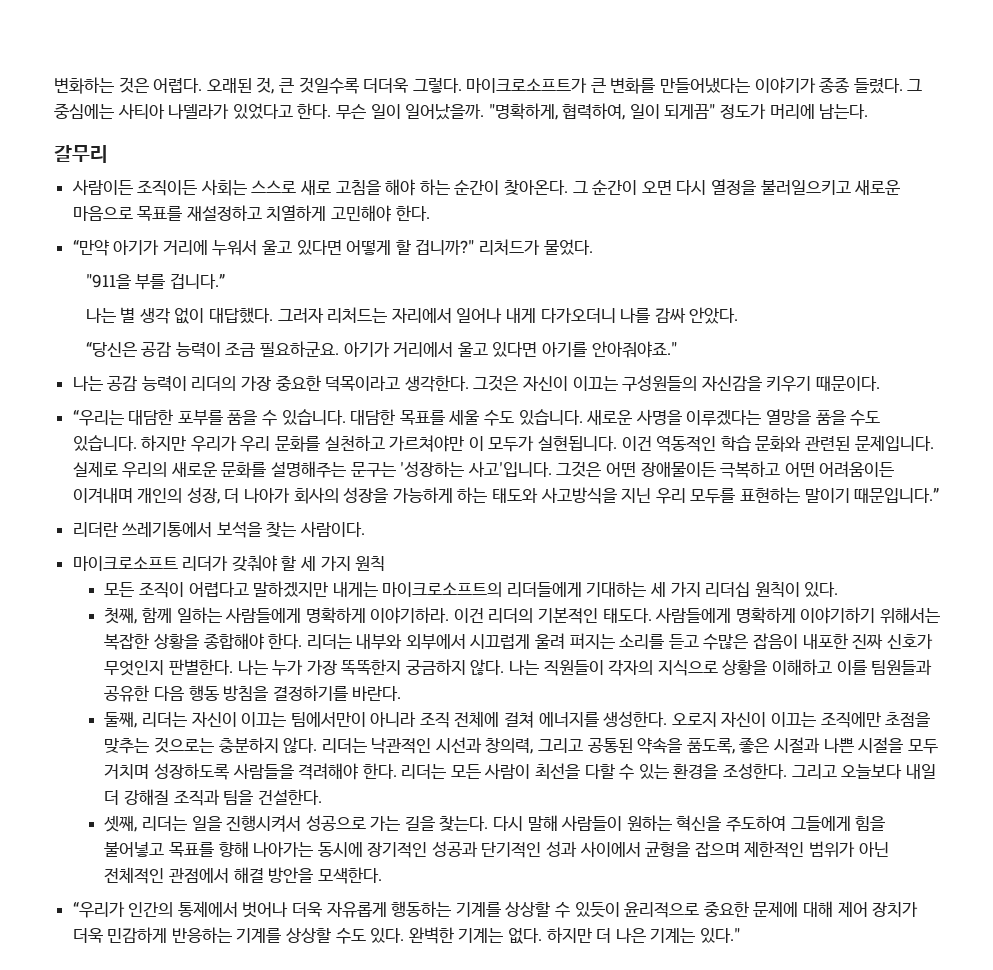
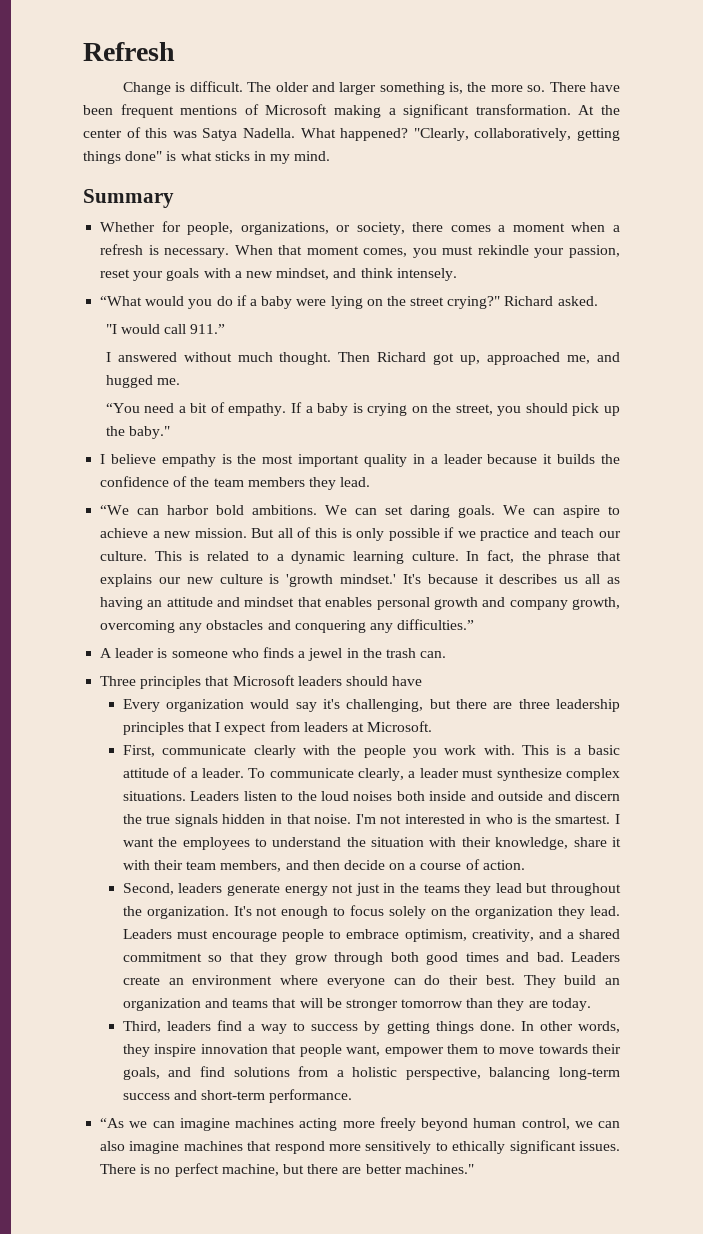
[54,77,923,94] [54,103,869,120] [54,145,108,163] [71,179,901,196] [72,205,430,222] [72,239,593,256] [85,273,225,290] [85,307,739,324] [85,341,677,358] [72,375,880,392] [72,409,881,426] [72,435,934,452] [72,461,895,478] [72,487,940,504] [72,521,366,538] [72,555,386,572] [104,581,839,598] [104,607,940,624] [104,633,933,650] [104,659,933,676] [104,685,402,702] [104,711,931,728] [104,737,938,754] [104,763,936,780] [104,789,322,806] [104,815,886,832] [104,841,889,858] [104,867,382,884] [72,901,919,918] [72,927,740,944] 변화하는 것은 어렵다. 오래된 것, 큰 것일수록 더더욱 그렇다. 마이크로소프트가 큰 변화를 만들어냈다는 이야기가 종종 들렸다. 그 중심에는 사티아 나델라가 있었다고 한다. 무슨 일이 일어났을까. "명확하게, 협력하여, 일이 되게끔" 정도가 머리에 남는다. // 갈무리 // 사람이든 조직이든 사회는 스스로 새로 고침을 해야 하는 순간이 찾아온다. 그 순간이 오면 다시 열정을 불러일으키고 새로운 마음으로 목표를 재설정하고 치열하게 고민해야 한다. // “만약 아기가 거리에 누워서 울고 있다면 어떻게 할 겁니까?" 리처드가 물었다. // "911을 부를 겁니다.” // 나는 별 생각 없이 대답했다. 그러자 리처드는 자리에서 일어나 내게 다가오더니 나를 감싸 안았다. // “당신은 공감 능력이 조금 필요하군요. 아기가 거리에서 울고 있다면 아기를 안아줘야죠." // 나는 공감 능력이 리더의 가장 중요한 덕목이라고 생각한다. 그것은 자신이 이끄는 구성원들의 자신감을 키우기 때문이다. // “우리는 대담한 포부를 품을 수 있습니다. 대담한 목표를 세울 수도 있습니다. 새로운 사명을 이루겠다는 열망을 품을 수도 있습니다. 하지만 우리가 우리 문화를 실천하고 가르쳐야만 이 모두가 실현됩니다. 이건 역동적인 학습 문화와 관련된 문제입니다. 실제로 우리의 새로운 문화를 설명해주는 문구는 '성장하는 사고'입니다. 그것은 어떤 장애물이든 극복하고 어떤 어려움이든 이겨내며 개인의 성장, 더 나아가 회사의 성장을 가능하게 하는 태도와 사고방식을 지닌 우리 모두를 표현하는 말이기 때문입니다.” // 리더란 쓰레기통에서 보석을 찾는 사람이다. // 마이크로소프트 리더가 갖춰야 할 세 가지 원칙 // 모든 조직이 어렵다고 말하겠지만 내게는 마이크로소프트의 리더들에게 기대하는 세 가지 리더십 원칙이 있다. // 첫째, 함께 일하는 사람들에게 명확하게 이야기하라. 이건 리더의 기본적인 태도다. 사람들에게 명확하게 이야기하기 위해서는 복잡한 상황을 종합해야 한다. 리더는 내부와 외부에서 시끄럽게 울려 퍼지는 소리를 듣고 수많은 잡음이 내포한 진짜 신호가 무엇인지 판별한다. 나는 누가 가장 똑똑한지 궁금하지 않다. 나는 직원들이 각자의 지식으로 상황을 이해하고 이를 팀원들과 공유한 다음 행동 방침을 결정하기를 바란다. // 둘째, 리더는 자신이 이끄는 팀에서만이 아니라 조직 전체에 걸쳐 에너지를 생성한다. 오로지 자신이 이끄는 조직에만 초점을 맞추는 것으로는 충분하지 않다. 리더는 낙관적인 시선과 창의력, 그리고 공통된 약속을 품도록, 좋은 시절과 나쁜 시절을 모두 거치며 성장하도록 사람들을 격려해야 한다. 리더는 모든 사람이 최선을 다할 수 있는 환경을 조성한다. 그리고 오늘보다 내일 더 강해질 조직과 팀을 건설한다. // 셋째, 리더는 일을 진행시켜서 성공으로 가는 길을 찾는다. 다시 말해 사람들이 원하는 혁신을 주도하여 그들에게 힘을 불어넣고 목표를 향해 나아가는 동시에 장기적인 성공과 단기적인 성과 사이에서 균형을 잡으며 제한적인 범위가 아닌 전체적인 관점에서 해결 방안을 모색한다. // “우리가 인간의 통제에서 벗어나 더욱 자유롭게 행동하는 기계를 상상할 수 있듯이 윤리적으로 중요한 문제에 대해 제어 장치가 더욱 민감하게 반응하는 기계를 상상할 수도 있다. 완벽한 기계는 없다. 하지만 더 나은 기계는 있다." -> [83,42,175,61] [122,81,621,95] [83,104,621,118] [83,127,620,141] [83,151,331,164] [83,189,174,208] [100,221,620,235] [100,244,621,258] [100,268,457,281] [100,295,598,309] [105,324,226,334] [105,352,621,365] [105,375,180,388] [105,402,620,416] [105,426,170,439] [100,454,621,467] [100,476,371,490] [100,505,620,518] [100,527,621,541] [100,550,621,564] [100,574,621,587] [100,597,620,610] [100,619,475,633] [100,647,447,661] [100,675,423,689] [122,699,621,712] [122,721,433,735] [122,745,621,758] [122,767,620,781] [122,791,620,801] [122,814,620,827] [122,837,621,850] [122,859,525,872] [122,883,622,896] [122,905,621,919] [122,929,620,942] [122,952,620,965] [122,975,620,988] [122,998,591,1011] [122,1020,620,1034] [122,1044,621,1057] [122,1066,621,1080] [122,1089,353,1103] [100,1117,620,1131] [100,1140,620,1154] [100,1163,474,1177] Refresh // Change is difficult. The older and larger something is, the more so. There have been frequent mentions of Microsoft making a significant transformation. At the center of this was Satya Nadella. What happened? "Clearly, collaboratively, getting things done" is what sticks in my mind. // Summary // Whether for people, organizations, or society, there comes a moment when a refresh is necessary. When that moment comes, you must rekindle your passion, reset your goals with a new mindset, and think intensely. // “What would you do if a baby were lying on the street crying?" Richard asked. // "I would call 911.” // I answered without much thought. Then Richard got up, approached me, and hugged me. // “You need a bit of empathy. If a baby is crying on the street, you should pick up the baby." // I believe empathy is the most important quality in a leader because it builds the confidence of the team members they lead. // “We can harbor bold ambitions. We can set daring goals. We can aspire to achieve a new mission. But all of this is only possible if we practice and teach our culture. This is related to a dynamic learning culture. In fact, the phrase that explains our new culture is 'growth mindset.' It's because it describes us all as having an attitude and mindset that enables personal growth and company growth, overcoming any obstacles and conquering any difficulties.” // A leader is someone who finds a jewel in the trash can. // Three principles that Microsoft leaders should have // Every organization would say it's challenging, but there are three leadership principles that I expect from leaders at Microsoft. // First, communicate clearly with the people you work with. This is a basic attitude of a leader. To communicate clearly, a leader must synthesize complex situations. Leaders listen to the loud noises both inside and outside and discern the true signals hidden in that noise. I'm not interested in who is the smartest. I want the employees to understand the situation with their knowledge, share it with their team members, and then decide on a course of action. // Second, leaders generate energy not just in the teams they lead but throughout the organization. It's not enough to focus solely on the organization they lead. Leaders must encourage people to embrace optimism, creativity, and a shared commitment so that they grow through both good times and bad. Leaders create an environment where everyone can do their best. They build an organization and teams that will be stronger tomorrow than they are today. // Third, leaders find a way to success by getting things done. In other words, they inspire innovation that people want, empower them to move towards their goals, and find solutions from a holistic perspective, balancing long-term success and short-term performance. // “As we can imagine machines acting more freely beyond human control, we can also imagine machines that respond more sensitively to ethically significant issues. There is no perfect machine, but there are better machines."

